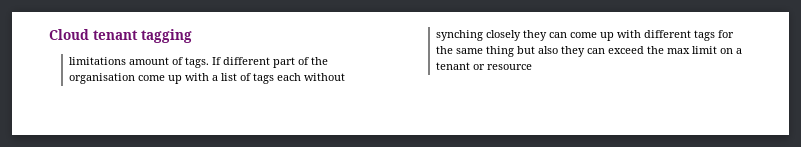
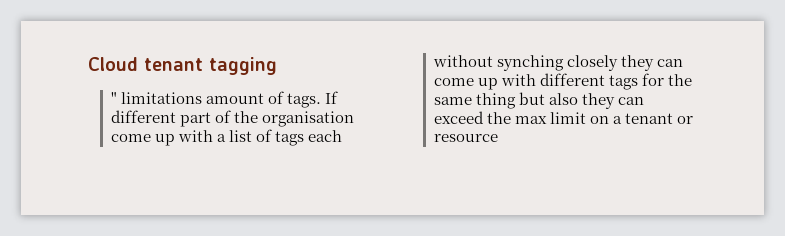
(192, 36) none -> [110,92,117,104] "

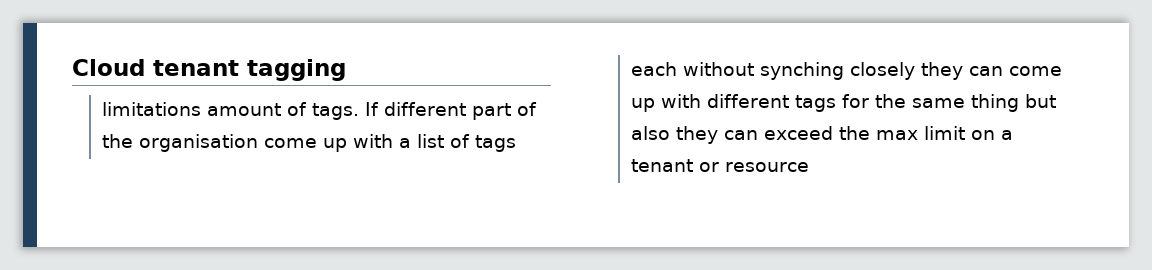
[110,92,117,104] " -> (346, 70) none

